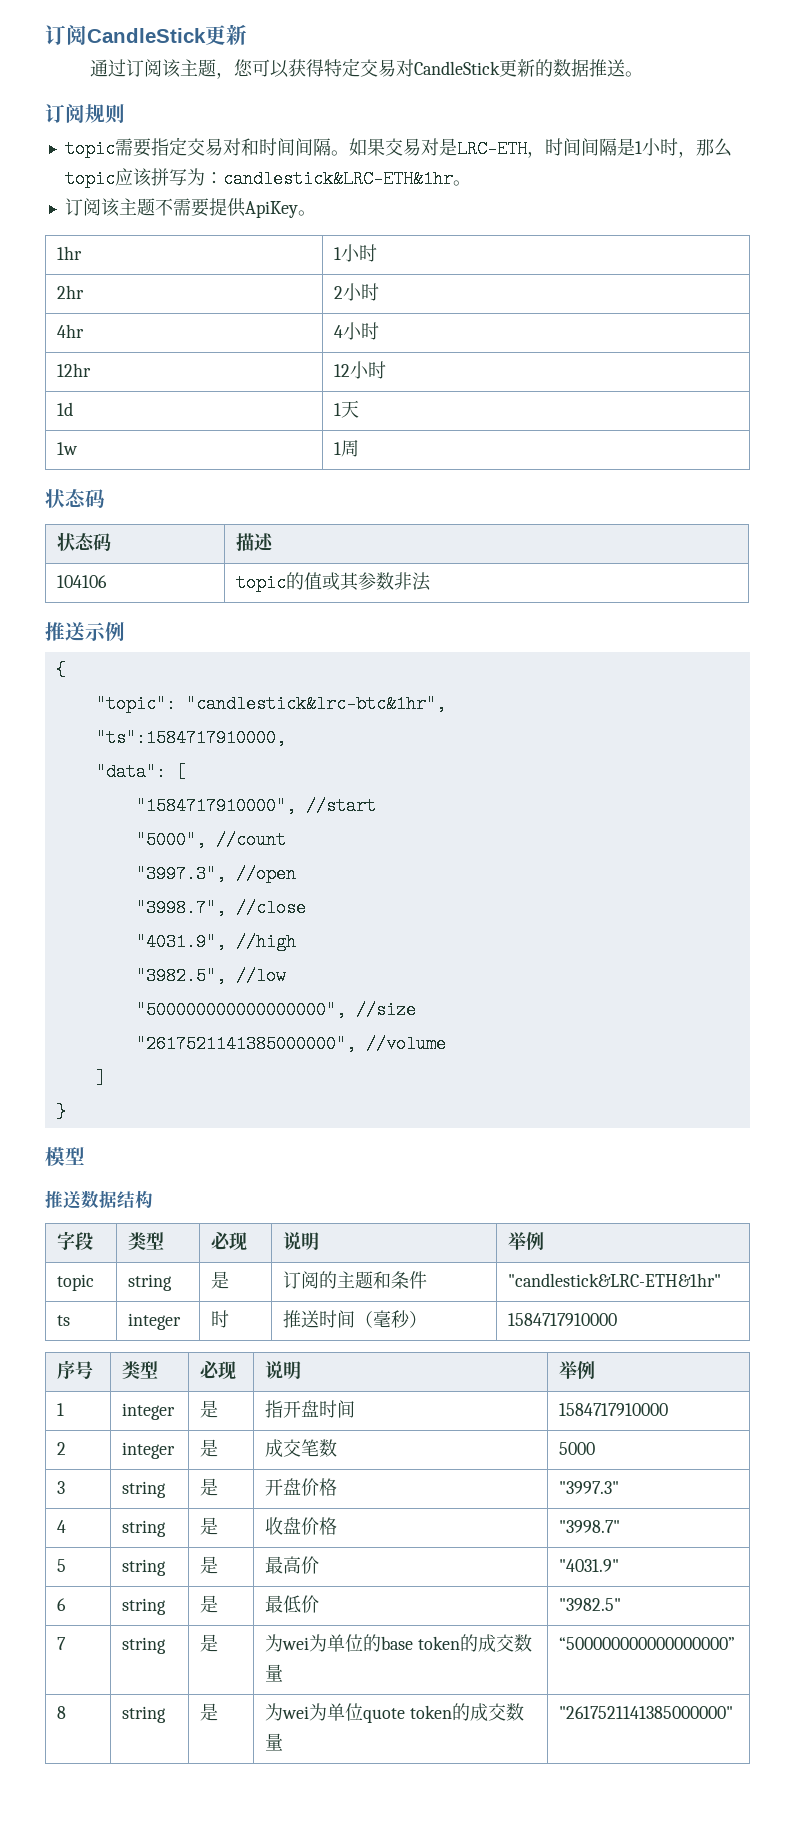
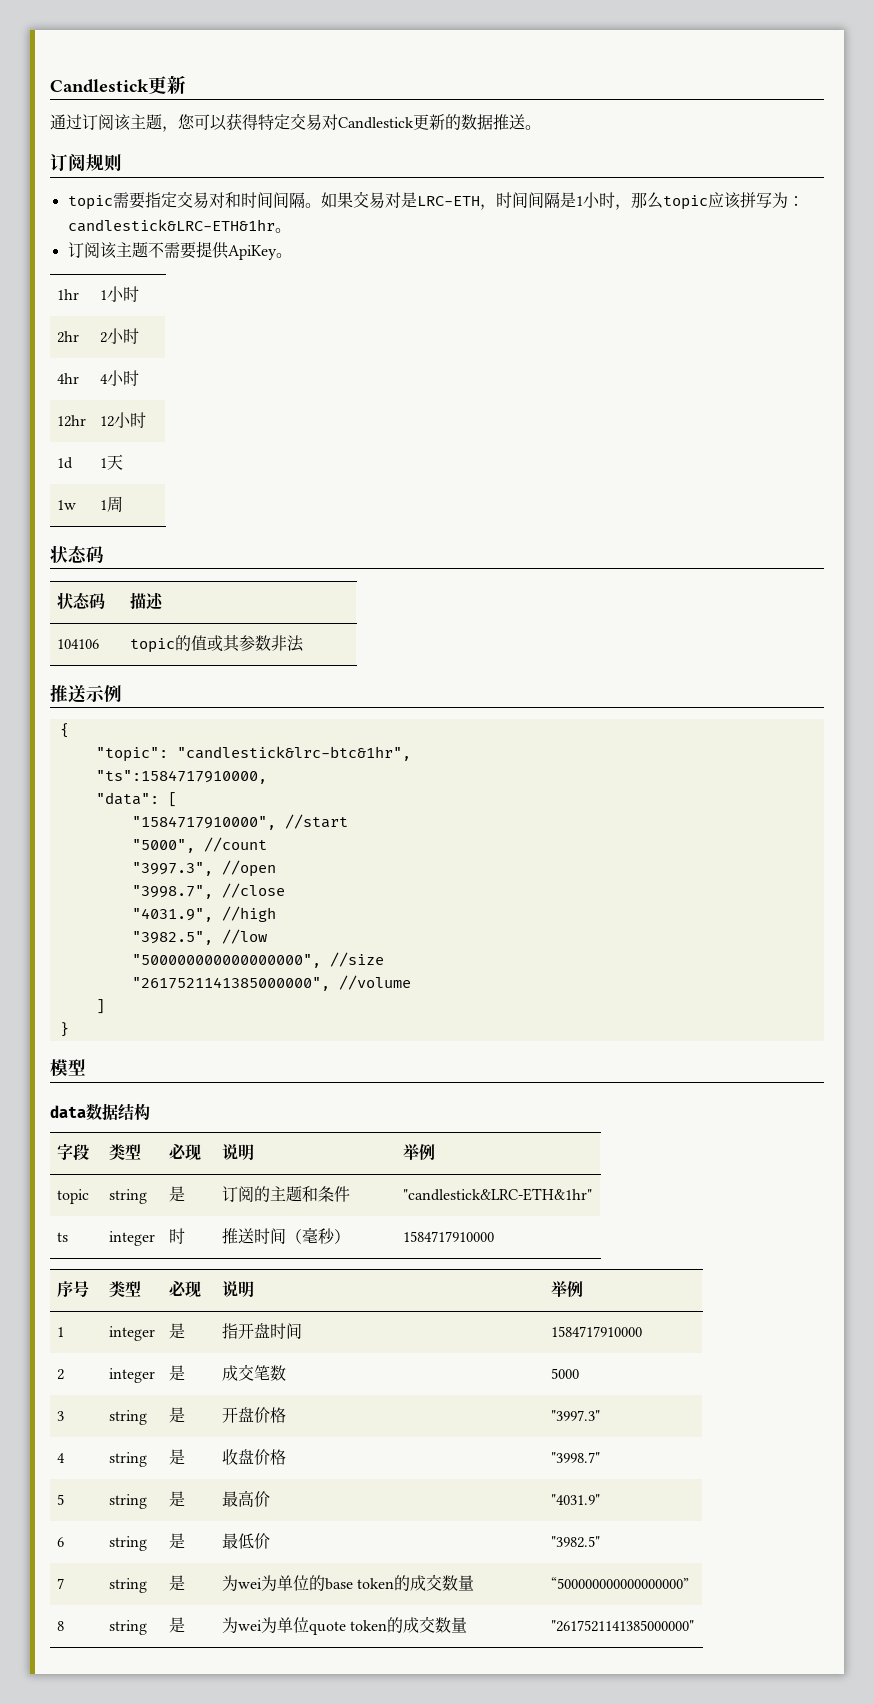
[45,25,206,45] 订阅CandleStick -> [50,79,149,93] Candlestick
[414,61,501,75] CandleStick -> [338,117,414,129] Candlestick
[45,1190,81,1209] 推送 -> [50,1105,86,1118] data

